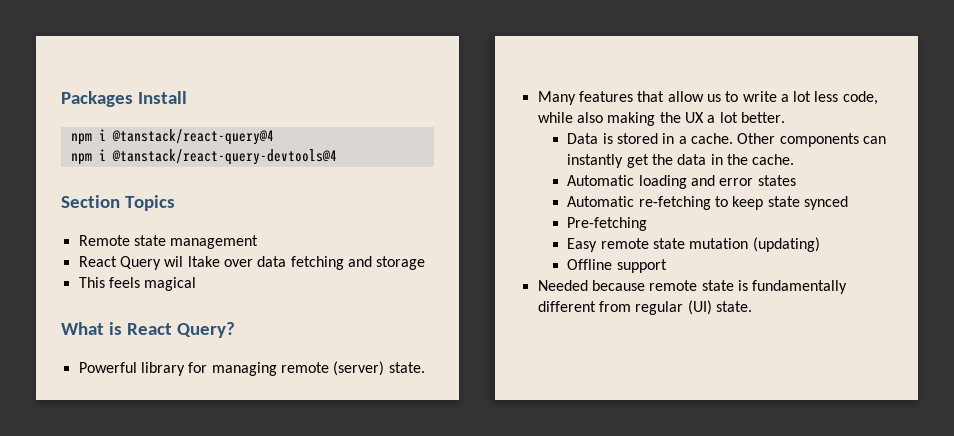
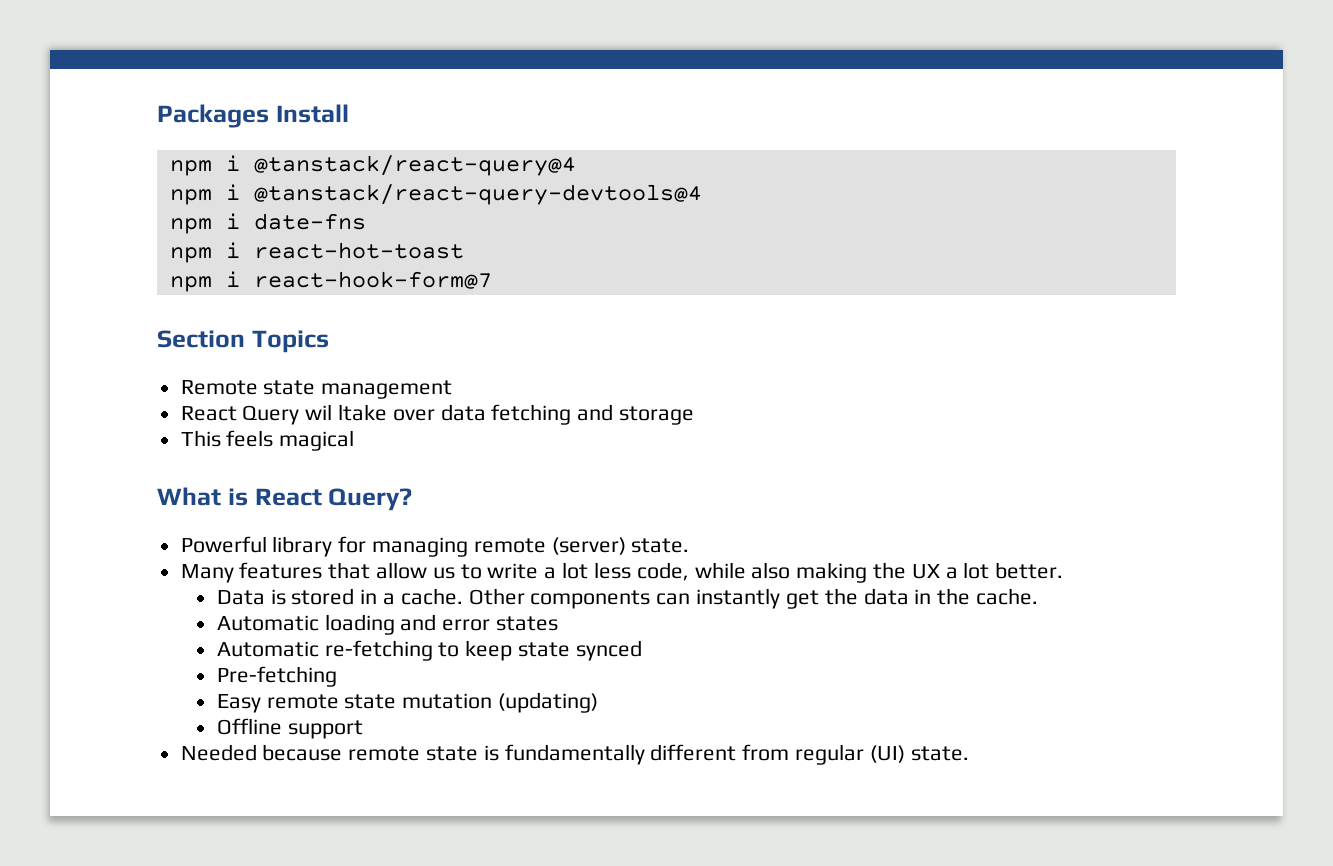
(337, 157) none -> [169,213,366,234] [169,242,464,263] [169,271,492,292] // npm i date-fns // npm i react-hot-toast // npm i react-hook-form@7

